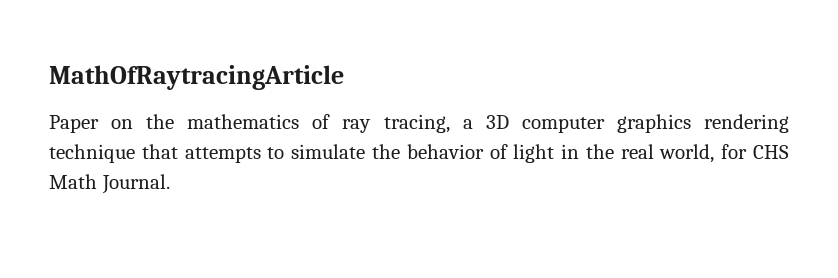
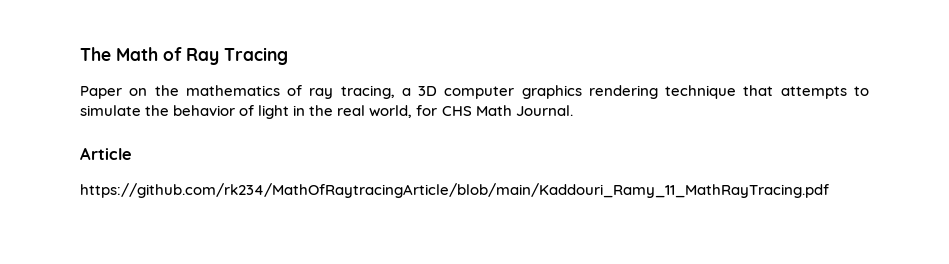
[49,65,344,90] MathOfRaytracingArticle -> [80,47,288,65] The Math of Ray Tracing
(170, 184) none -> [80,147,132,160] [80,183,829,198] // Article // https://github.com/rk234/MathOfRaytracingArticle/blob/main/Kaddouri_Ramy_11_MathRayTracing.pdf

